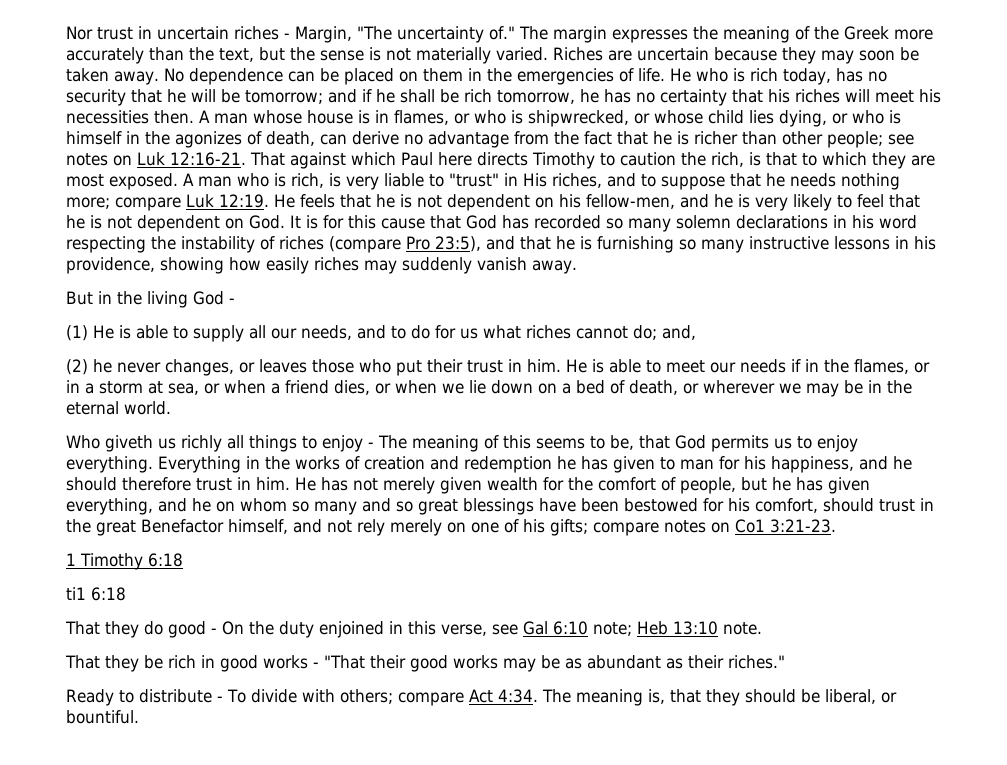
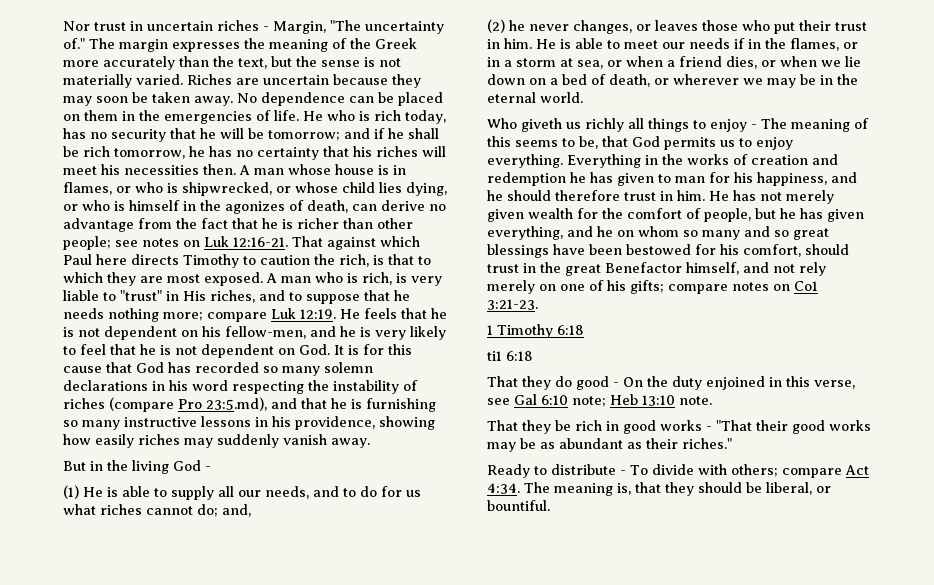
[435,236,481,252] 23:5), -> [206,397,267,411] 23:5.md),

